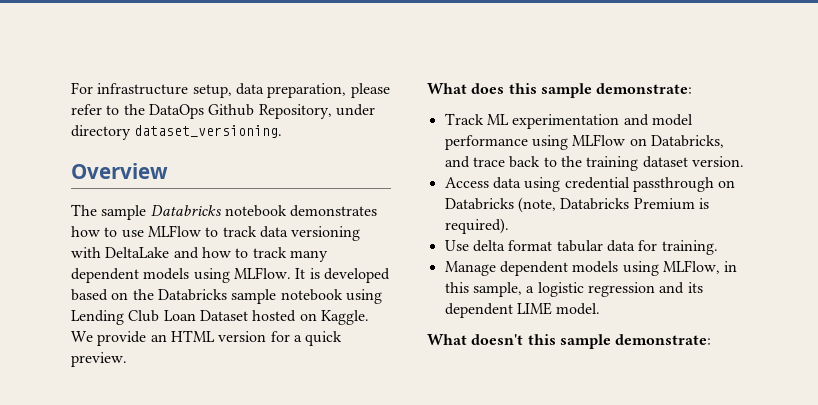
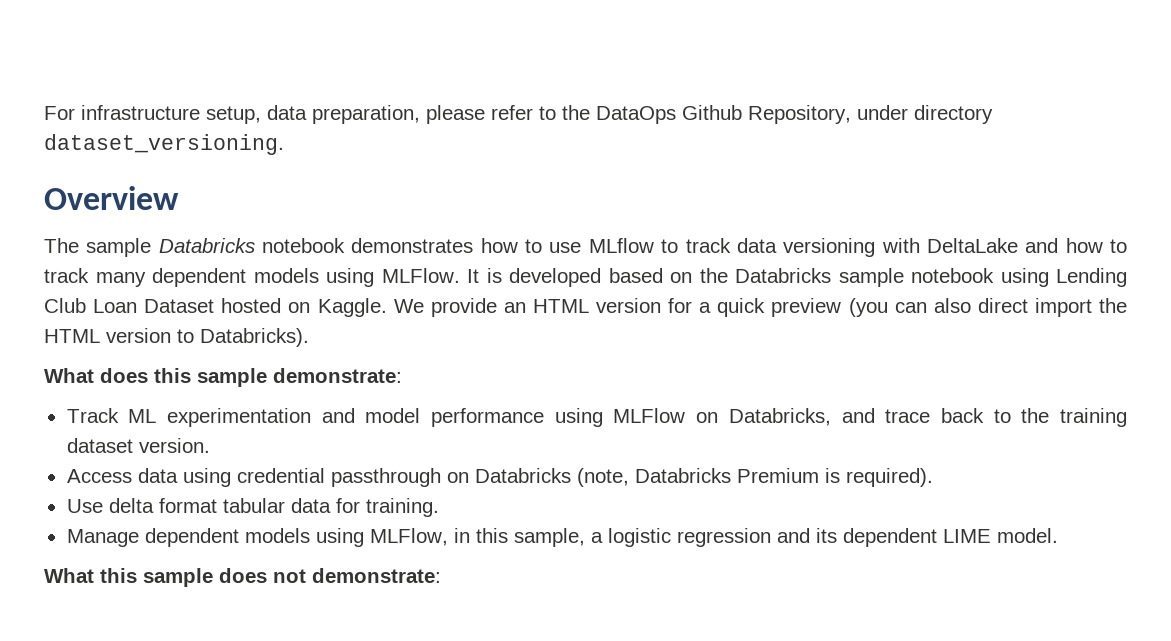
[147,225,201,237] MLFlow -> [588,238,654,253] MLflow
[71,352,127,367] preview. -> [771,298,1128,317] [44,328,309,347] preview (you can also direct import the HTML version to Databricks).
[471,334,611,349] doesn't this sample -> [100,568,306,587] this sample does not

